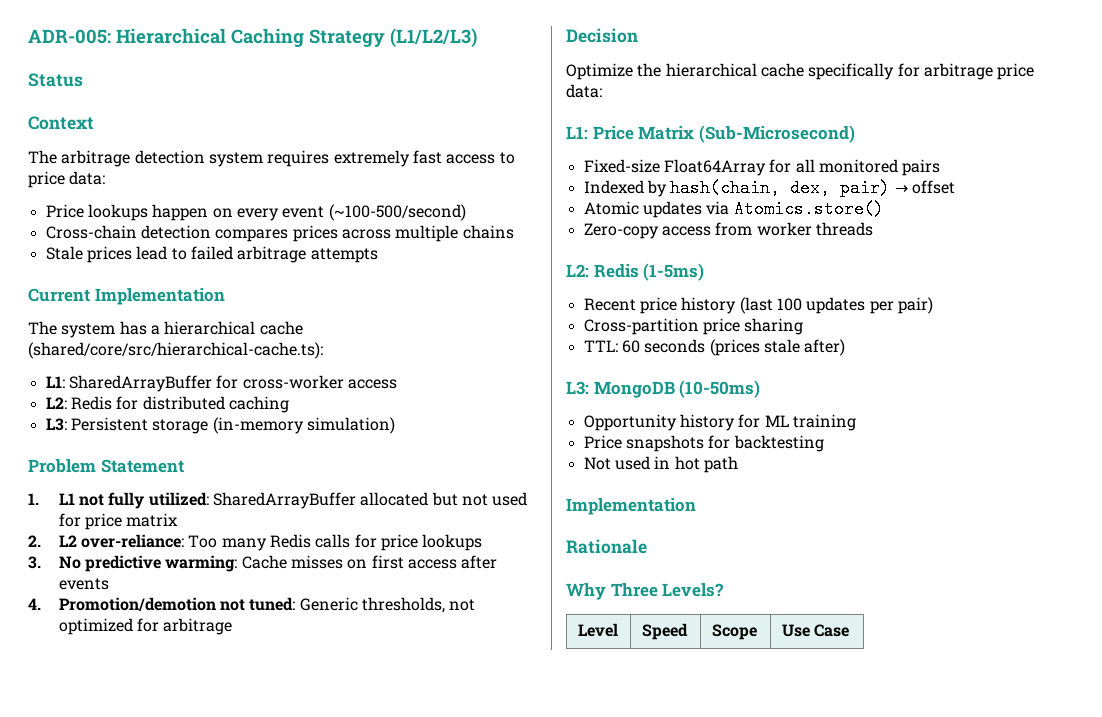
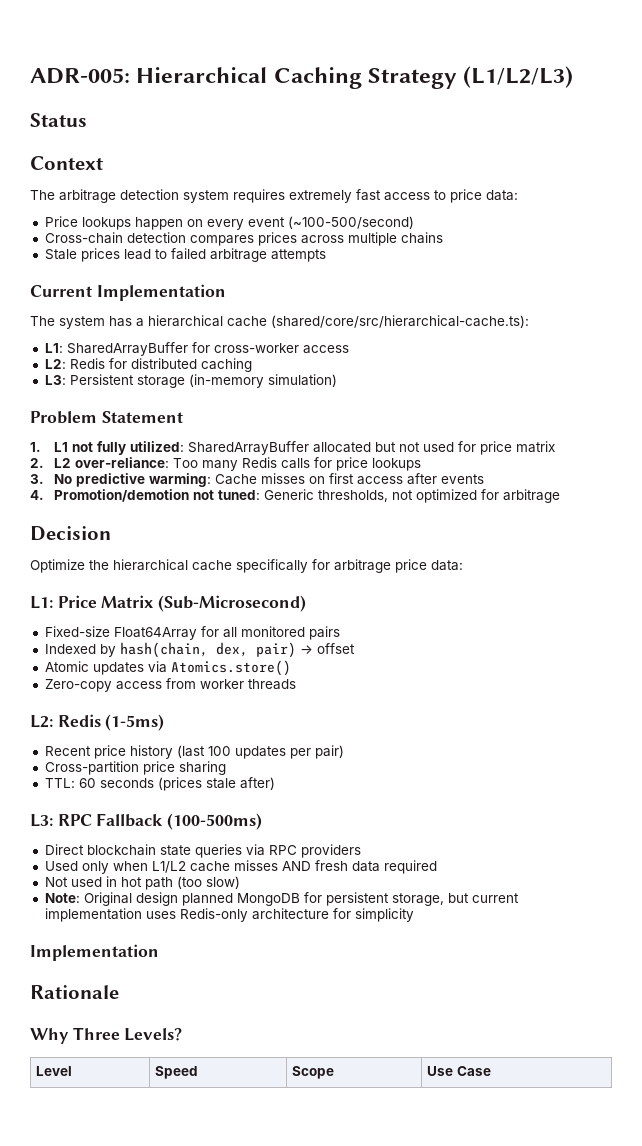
[593,380,761,398] [583,414,856,431] [583,435,824,452] MongoDB (10-50ms) // Opportunity history for ML training // Price snapshots for backtesting -> [57,813,263,830] [44,844,361,858] [44,860,437,874] RPC Fallback (100-500ms) // Direct blockchain state queries via RPC providers // Used only when L1/L2 cache misses AND fresh data required
(738, 464) none -> [176,876,240,889] [44,892,519,906] [44,908,414,922] (too slow) // Note: Original design planned MongoDB for persistent storage, but current implementation uses Redis-only architecture for simplicity

